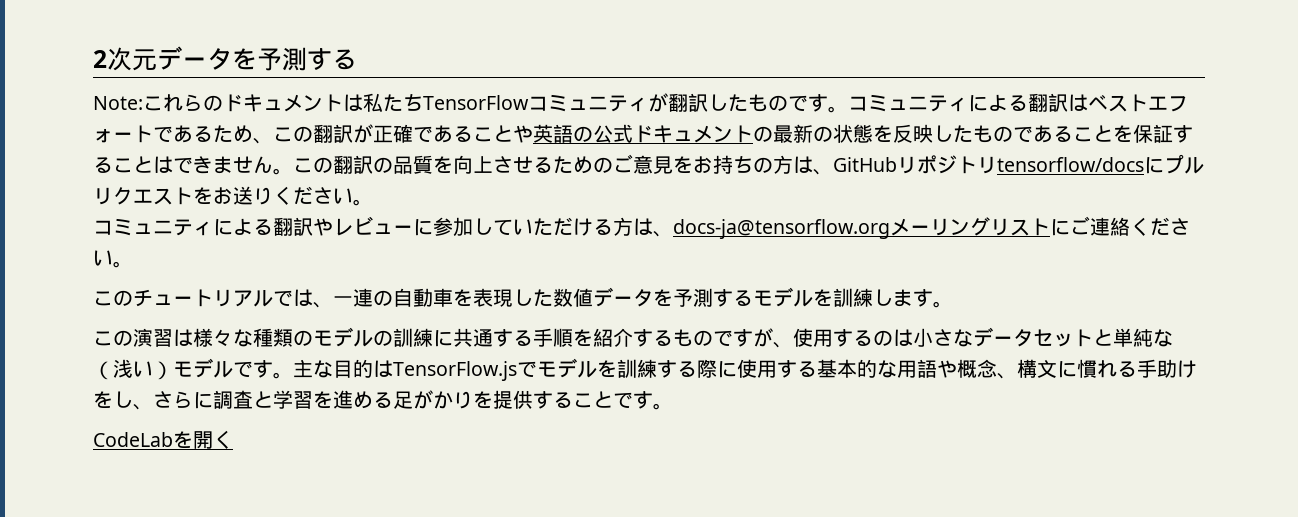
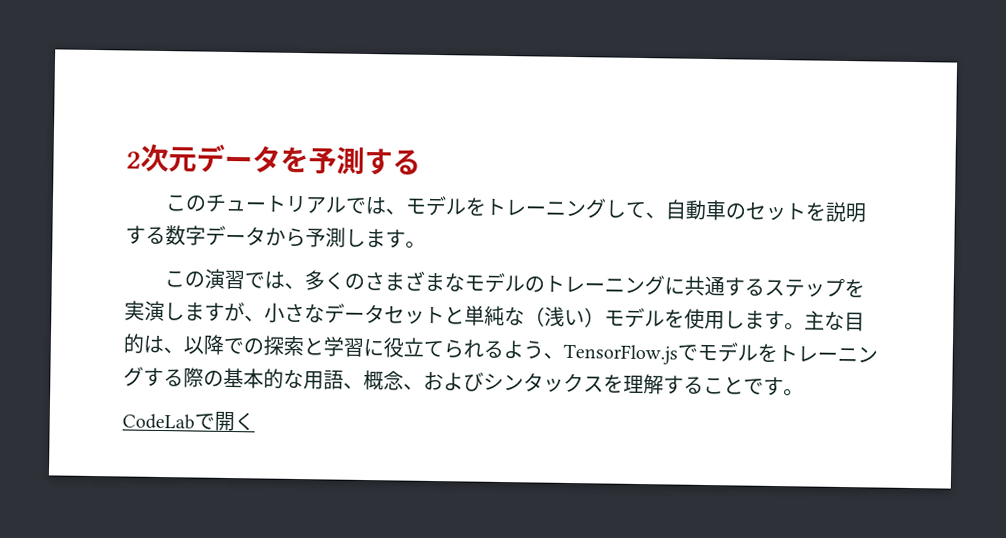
[93,93,1188,113] [93,124,1193,144] [93,154,1204,175] [93,186,373,206] [93,216,1190,239] [93,250,133,268] // Note:これらのドキュメントは私たちTensorFlowコミュニティが翻訳したものです。コミュニティによる翻訳はベストエフォートであるため、この翻訳が正確であることや英語の公式ドキュメントの最新の状態を反映したものであることを保証することはできません。この翻訳の品質を向上させるためのご意見をお持ちの方は、GitHubリポジトリtensorflow/docsにプルリクエストをお送りください。 // コミュニティによる翻訳やレビューに参加していただける方は、docs-ja@tensorflow.orgメーリングリストにご連絡ください。 -> (421, 162) none
[333,287,953,308] [93,327,913,348] 一連の自動車を表現した数値データを予測するモデルを訓練します。 // この演習は様々な種類のモデルの訓練に共通する手順を紹介するものですが、使用するのは -> [405,195,868,223] [125,225,426,249] [164,268,866,298] [124,300,265,322] モデルをトレーニングして、自動車のセットを説明する数字データから予測します。 // この演習では、多くのさまざまなモデルのトレーニングに共通するステップを実演しますが、
[233,361,253,378] で -> [664,308,765,330] を使用しま
[393,358,1197,381] [93,390,533,410] TensorFlow.jsでモデルを訓練する際に使用する基本的な用語や概念、構文に慣れる手助けをし、さらに調査と学習を進める足がかりを提供 -> [163,334,878,365] [123,366,664,395] 、以降での探索と学習に役立てられるよう、TensorFlow.jsでモデルをトレーニングする際の基本的な用語、概念、およびシンタックスを理解
[173,431,193,449] を -> [194,413,215,430] で

